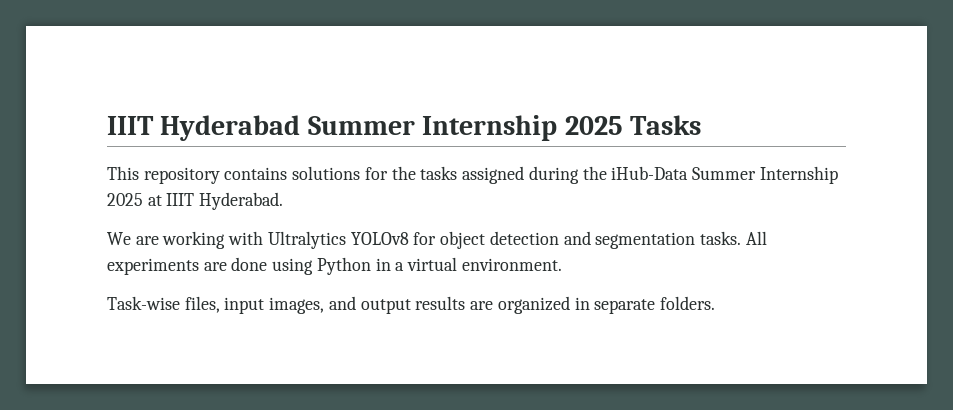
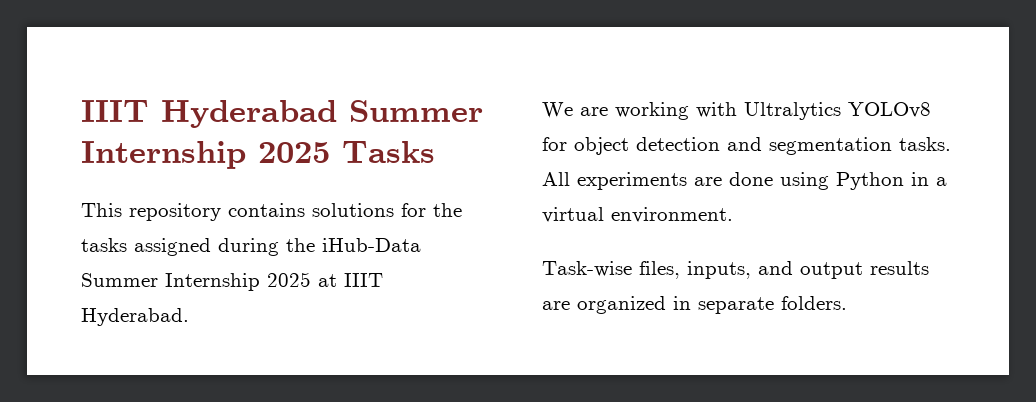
[224,297,325,314] input images, -> [687,261,751,279] inputs,

